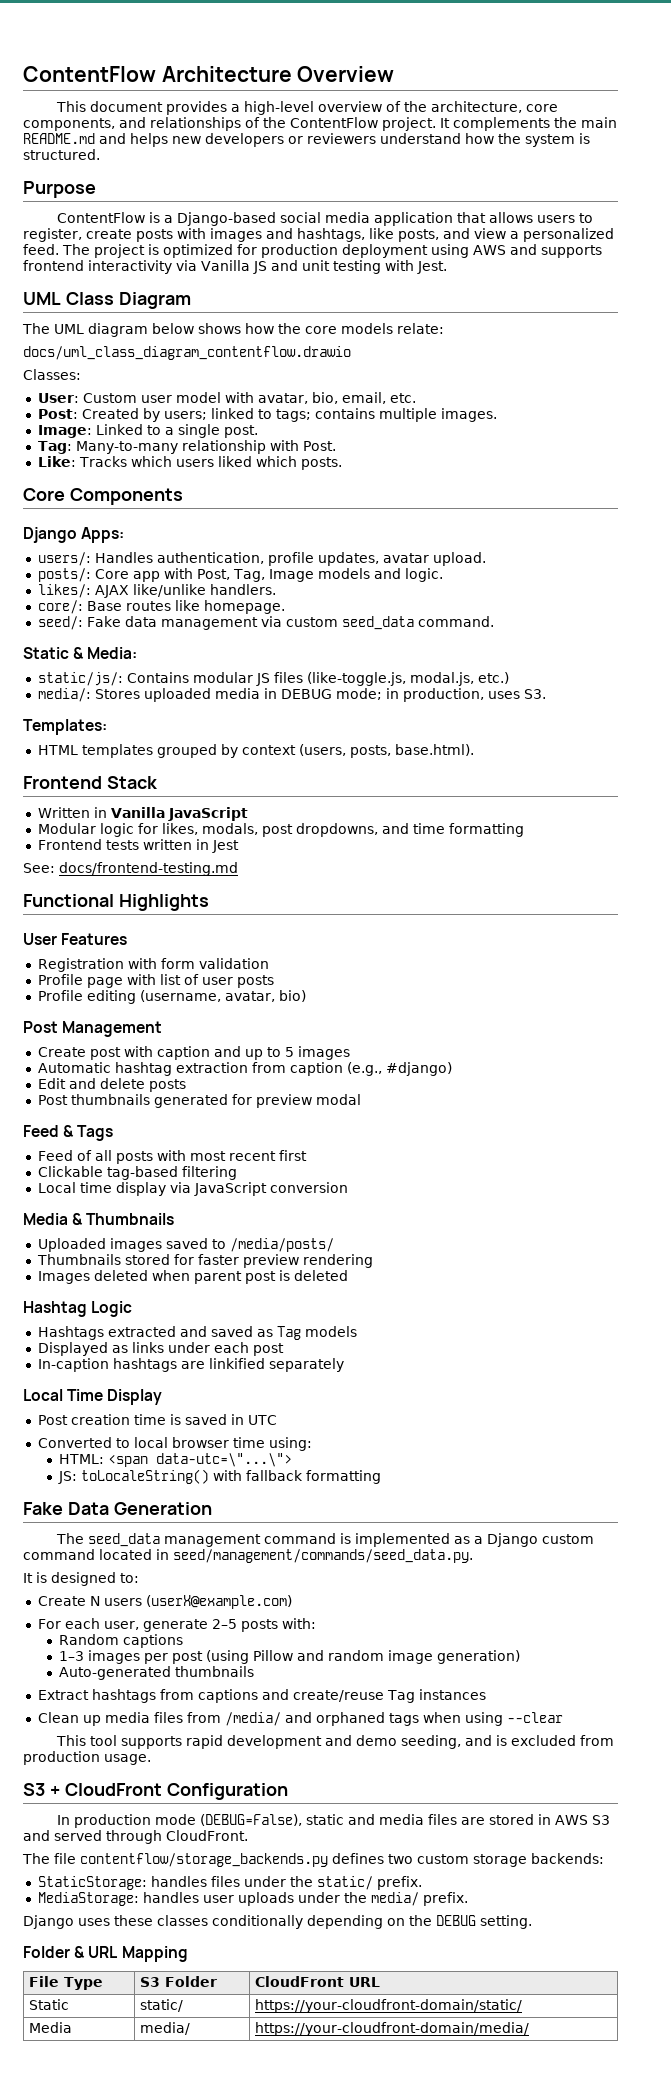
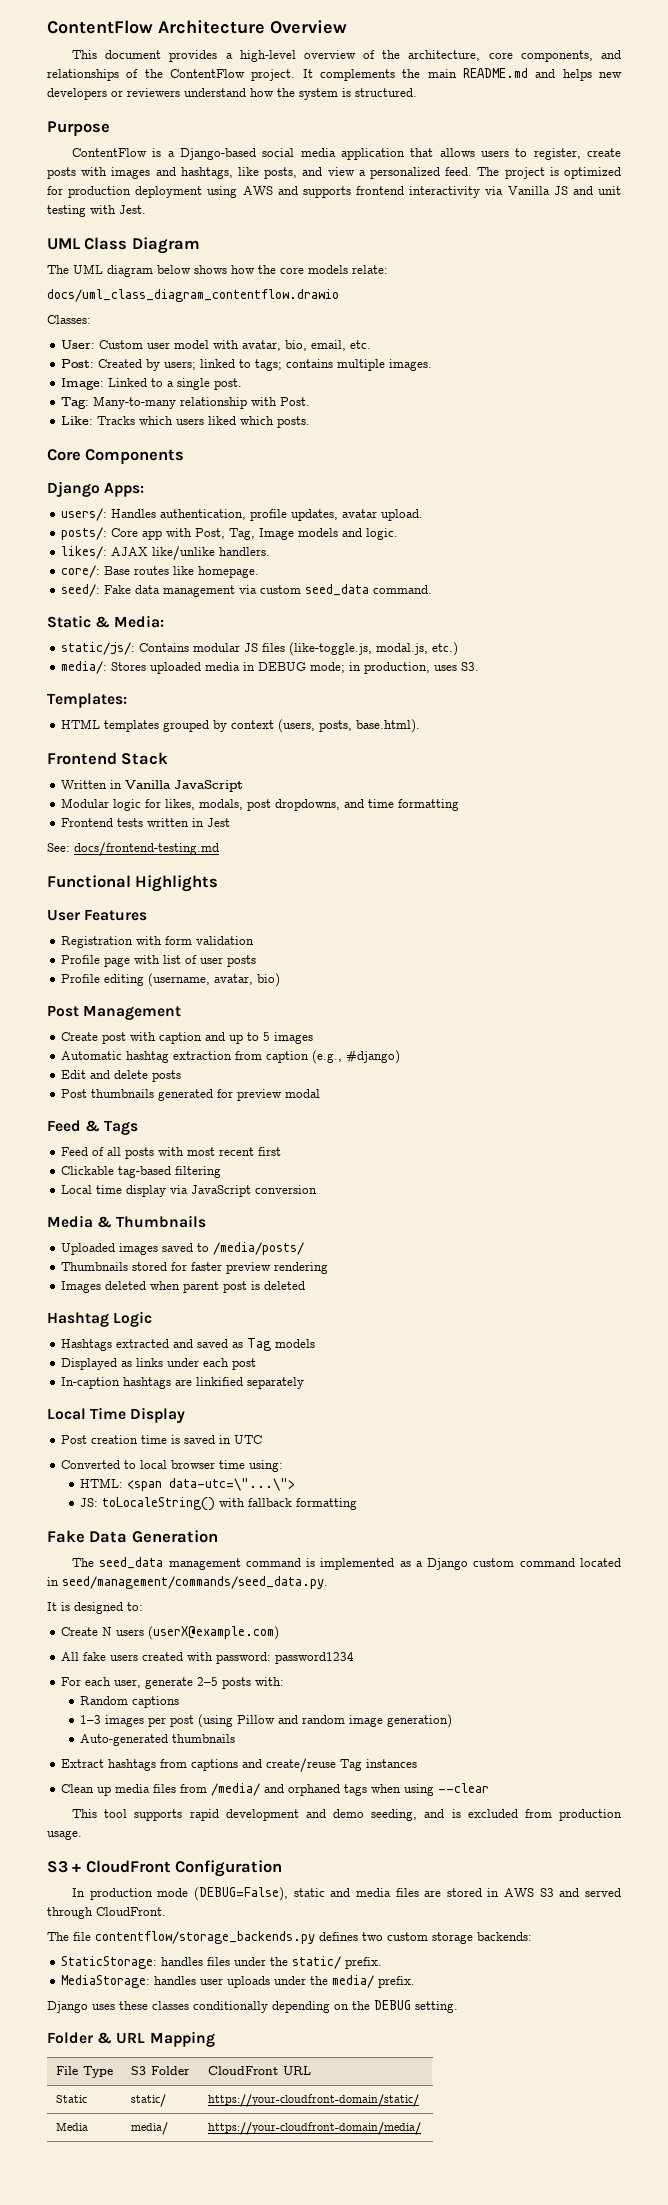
(292, 1602) none -> [61,1652,355,1664] // All fake users created with password: password1234

